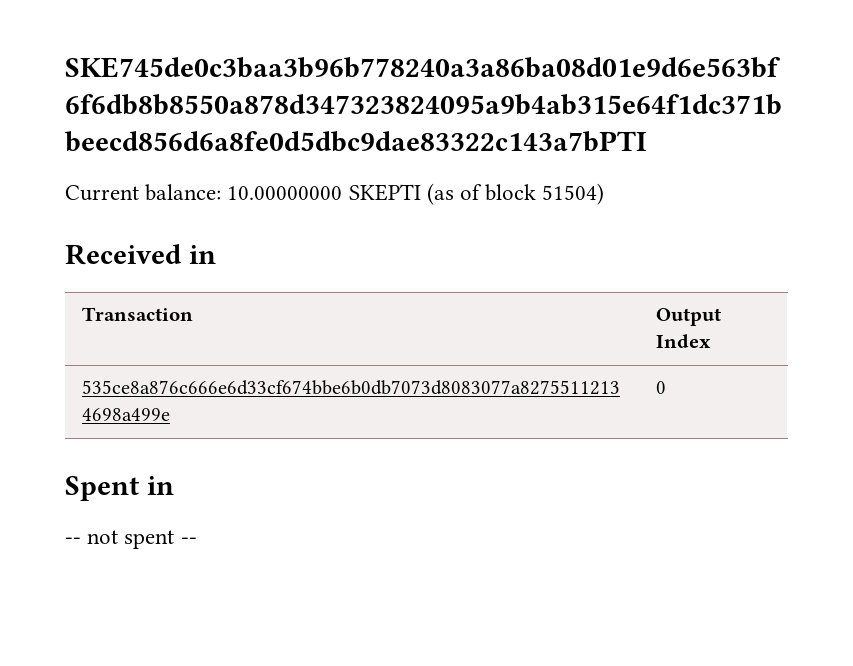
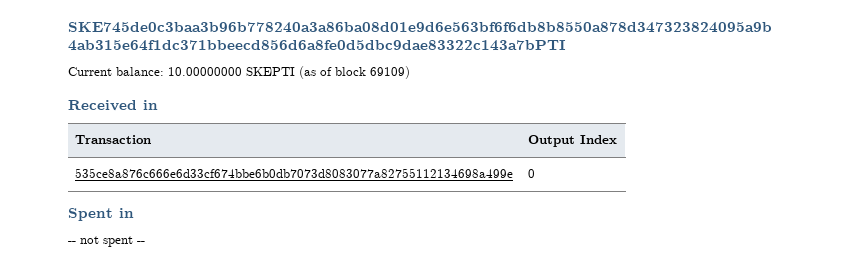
[542,183,605,205] 51504) -> [370,66,410,79] 69109)

